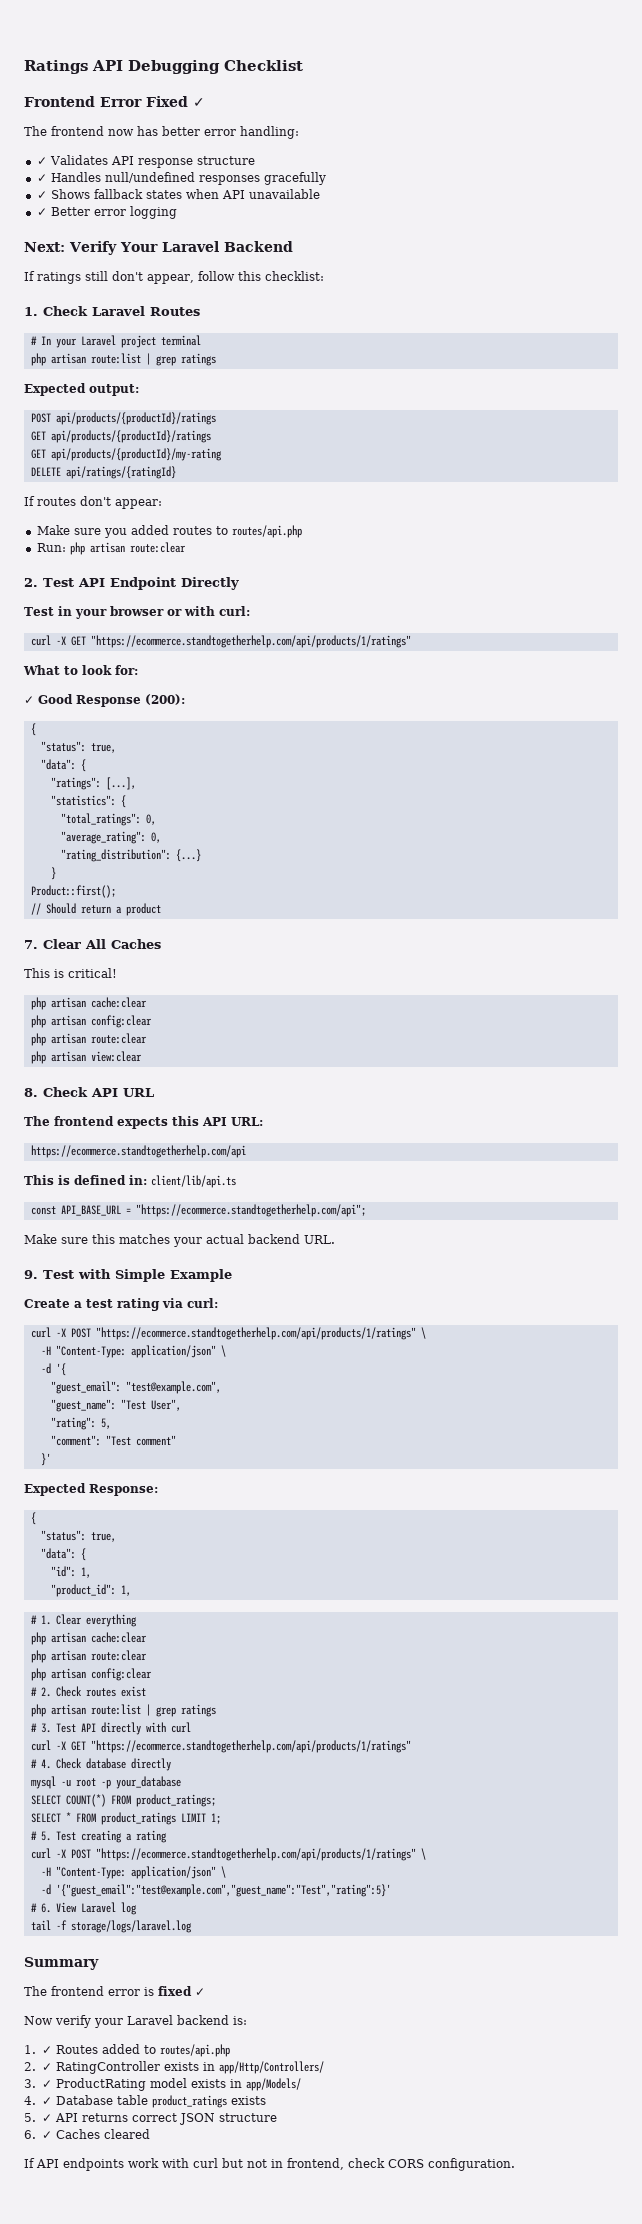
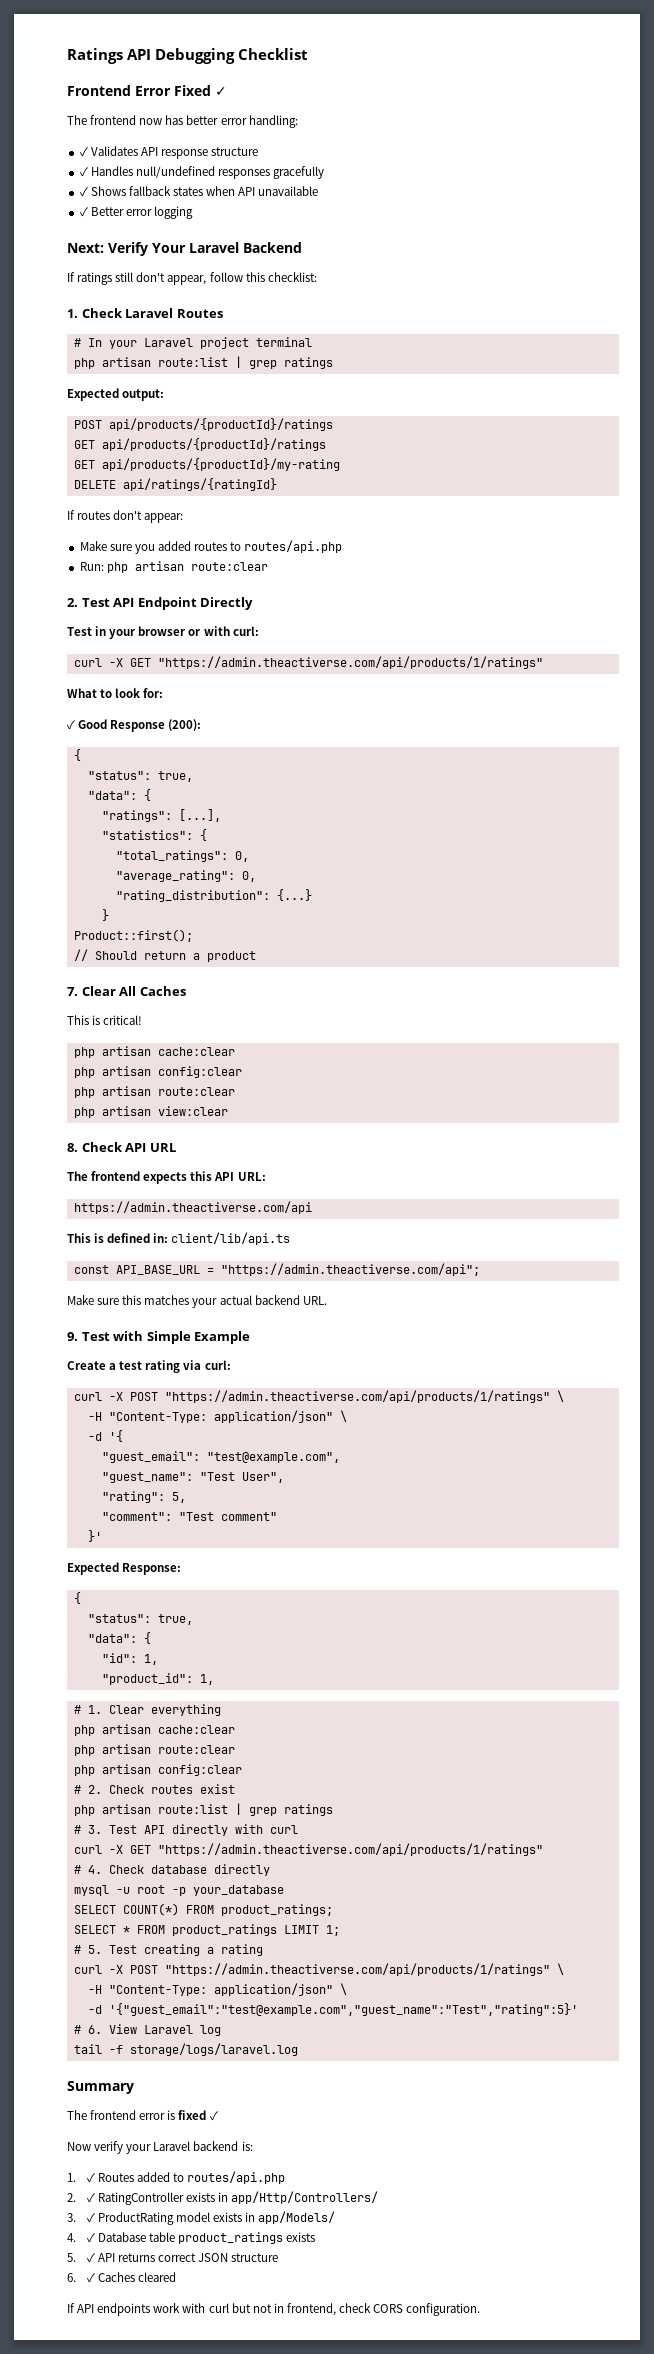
[90,635,411,648] "https://ecommerce.standtogetherhelp.com/api/products/1/ratings" -> [157,656,543,669] "https://admin.theactiverse.com/api/products/1/ratings"
[30,1145,246,1158] https://ecommerce.standtogetherhelp.com/api -> [73,1201,312,1214] https://admin.theactiverse.com/api
[135,1204,366,1217] "https://ecommerce.standtogetherhelp.com/api"; -> [220,1263,480,1276] "https://admin.theactiverse.com/api";
[95,1327,416,1340] "https://ecommerce.standtogetherhelp.com/api/products/1/ratings" -> [164,1390,550,1403] "https://admin.theactiverse.com/api/products/1/ratings"
[90,1740,411,1753] "https://ecommerce.standtogetherhelp.com/api/products/1/ratings" -> [157,1843,543,1856] "https://admin.theactiverse.com/api/products/1/ratings"
[95,1848,416,1861] "https://ecommerce.standtogetherhelp.com/api/products/1/ratings" -> [164,1963,550,1976] "https://admin.theactiverse.com/api/products/1/ratings"

